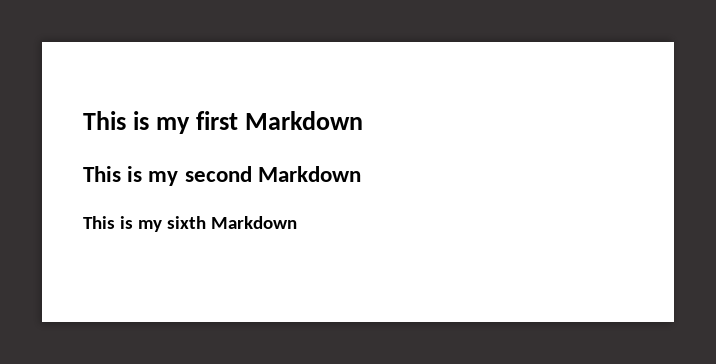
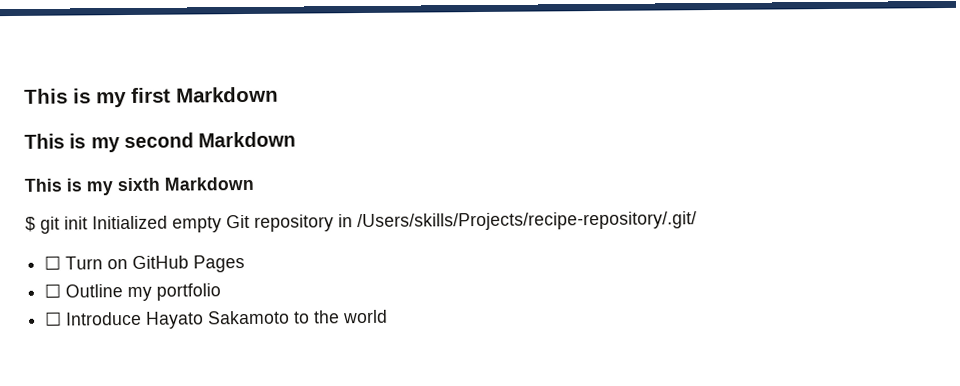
(297, 222) none -> [25,211,697,234] [44,255,246,273] [44,283,222,302] [44,309,389,329] // $ git init Initialized empty Git repository in /Users/skills/Projects/recipe-repository/.git/ // ☐ Turn on GitHub Pages // ☐ Outline my portfolio // ☐ Introduce Hayato Sakamoto to the world

